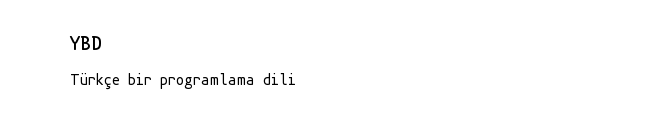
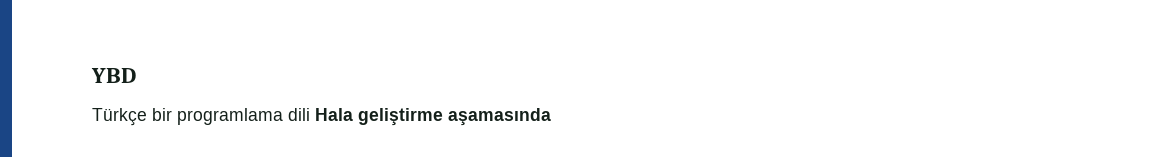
(296, 79) none -> [315,108,551,126] Hala geliştirme aşamasında

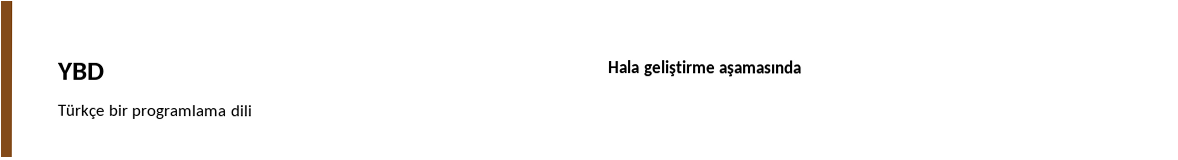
(310, 114) none -> (252, 111) //

